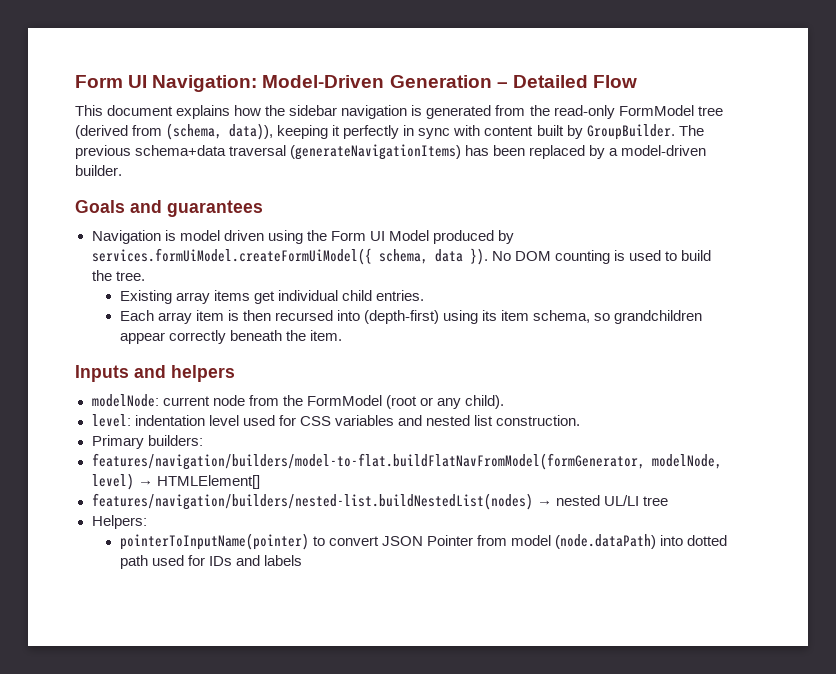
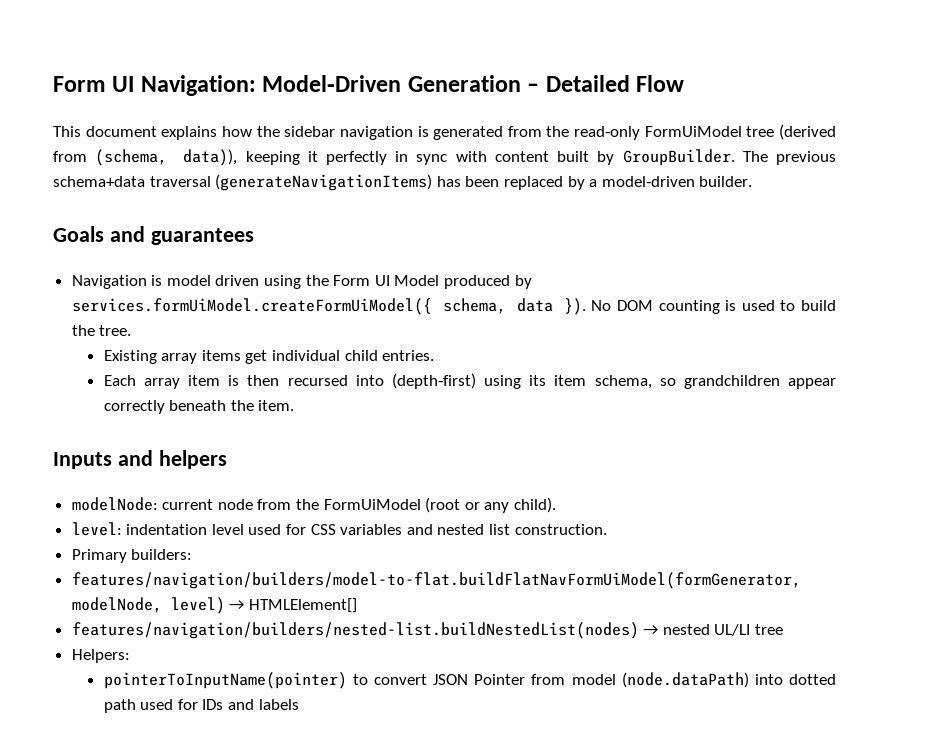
[618,105,694,116] FormModel -> [644,126,742,137] FormUiModel
[306,395,382,406] FormModel -> [323,499,421,510] FormUiModel
[91,453,645,470] features/navigation/builders/model-to-flat.buildFlatNavFromModel(formGenerator, -> [71,572,801,589] features/navigation/builders/model-to-flat.buildFlatNavFormUiModel(formGenerator,

